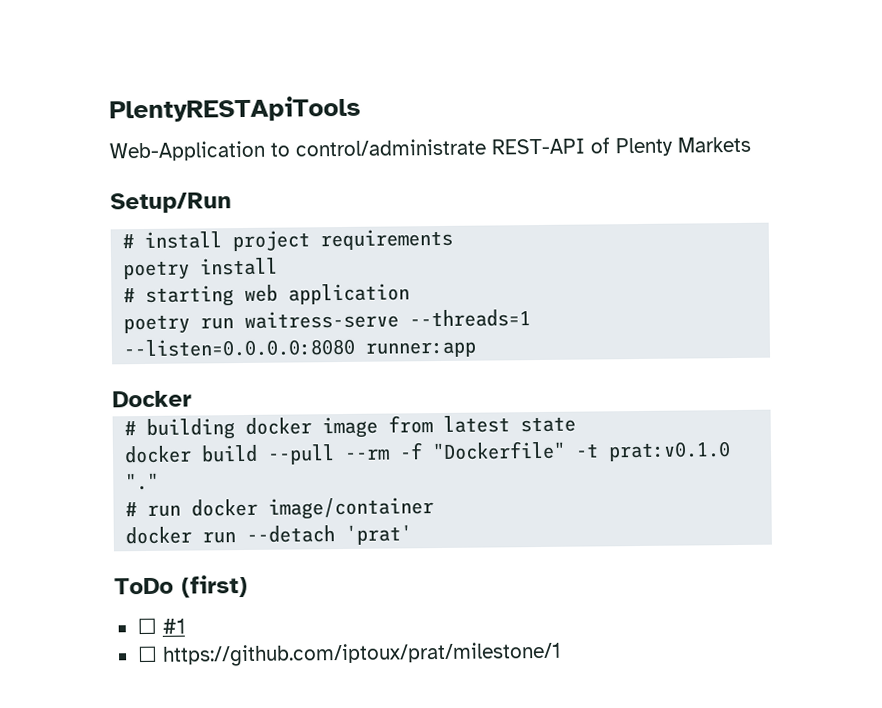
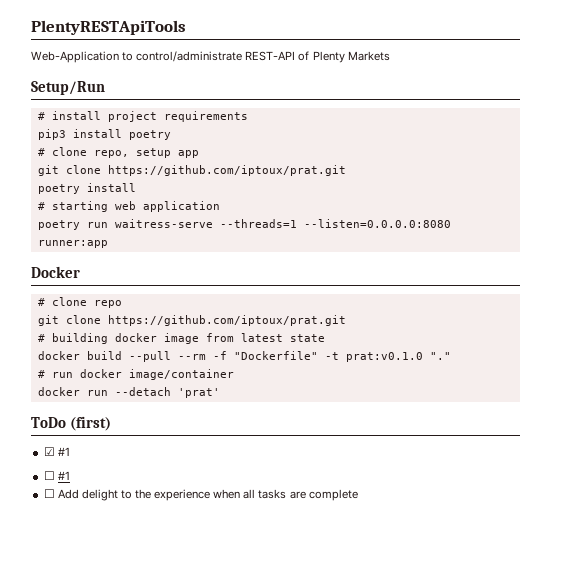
(454, 239) none -> [37,129,171,140] [37,147,199,158] [37,165,346,176] // pip3 install poetry // # clone repo, setup app // git clone https://github.com/iptoux/prat.git
(192, 399) none -> [37,297,122,308] [37,315,346,326] // # clone repo // git clone https://github.com/iptoux/prat.git
(248, 586) none -> [43,447,70,456] // ☑ #1
[161,641,561,667] https://github.com/iptoux/prat/milestone/1 -> [57,489,358,501] Add delight to the experience when all tasks are complete

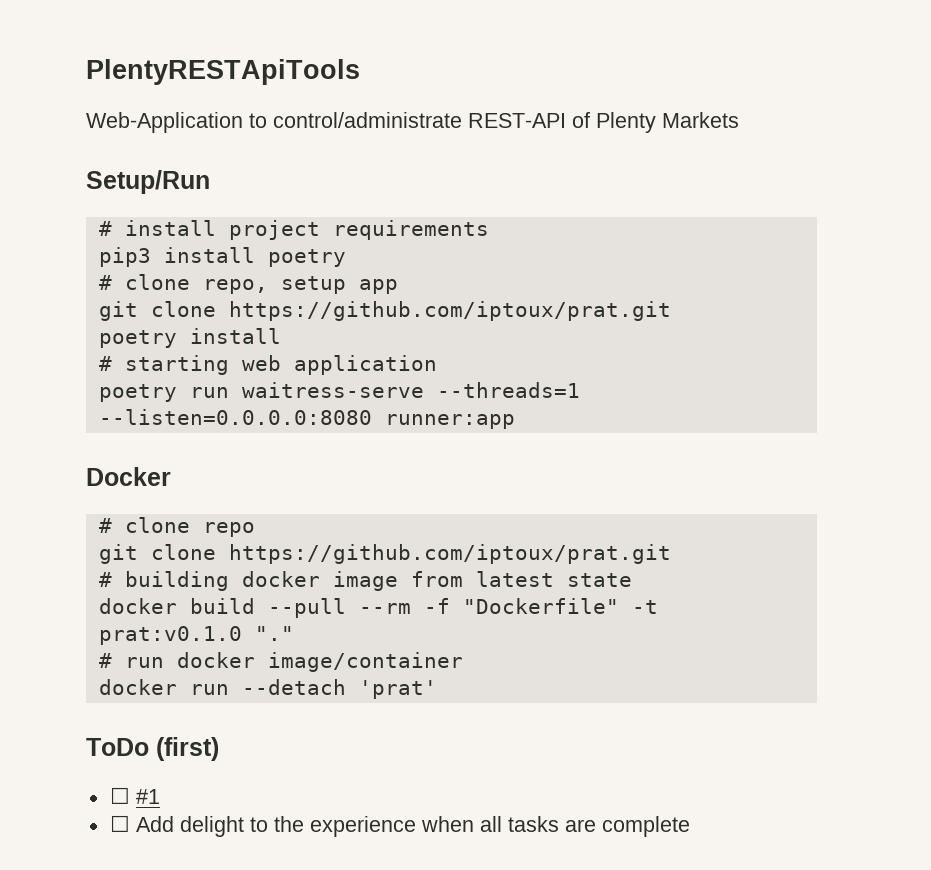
[43,447,70,456] // ☑ #1 -> (219, 749) none

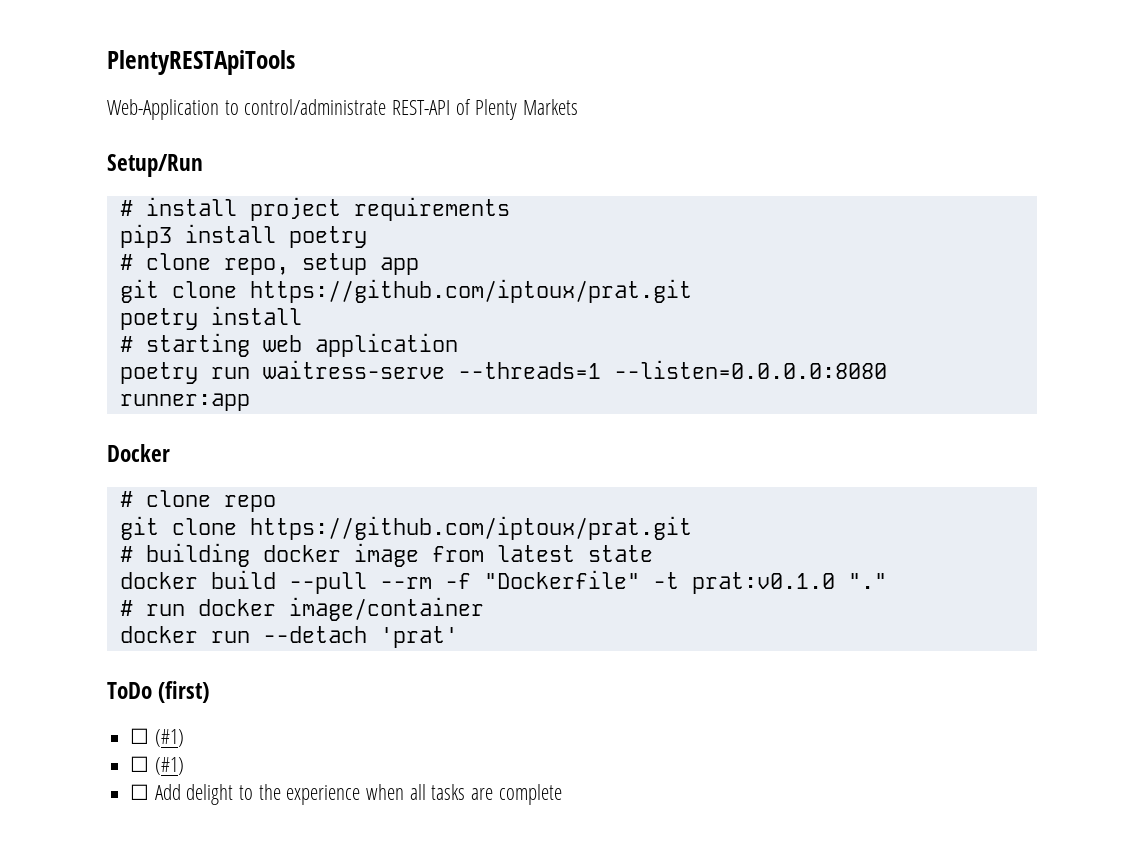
[135,789,160,804] #1 -> [154,729,184,747] [130,756,184,775] (#1) // ☐ (#1)

